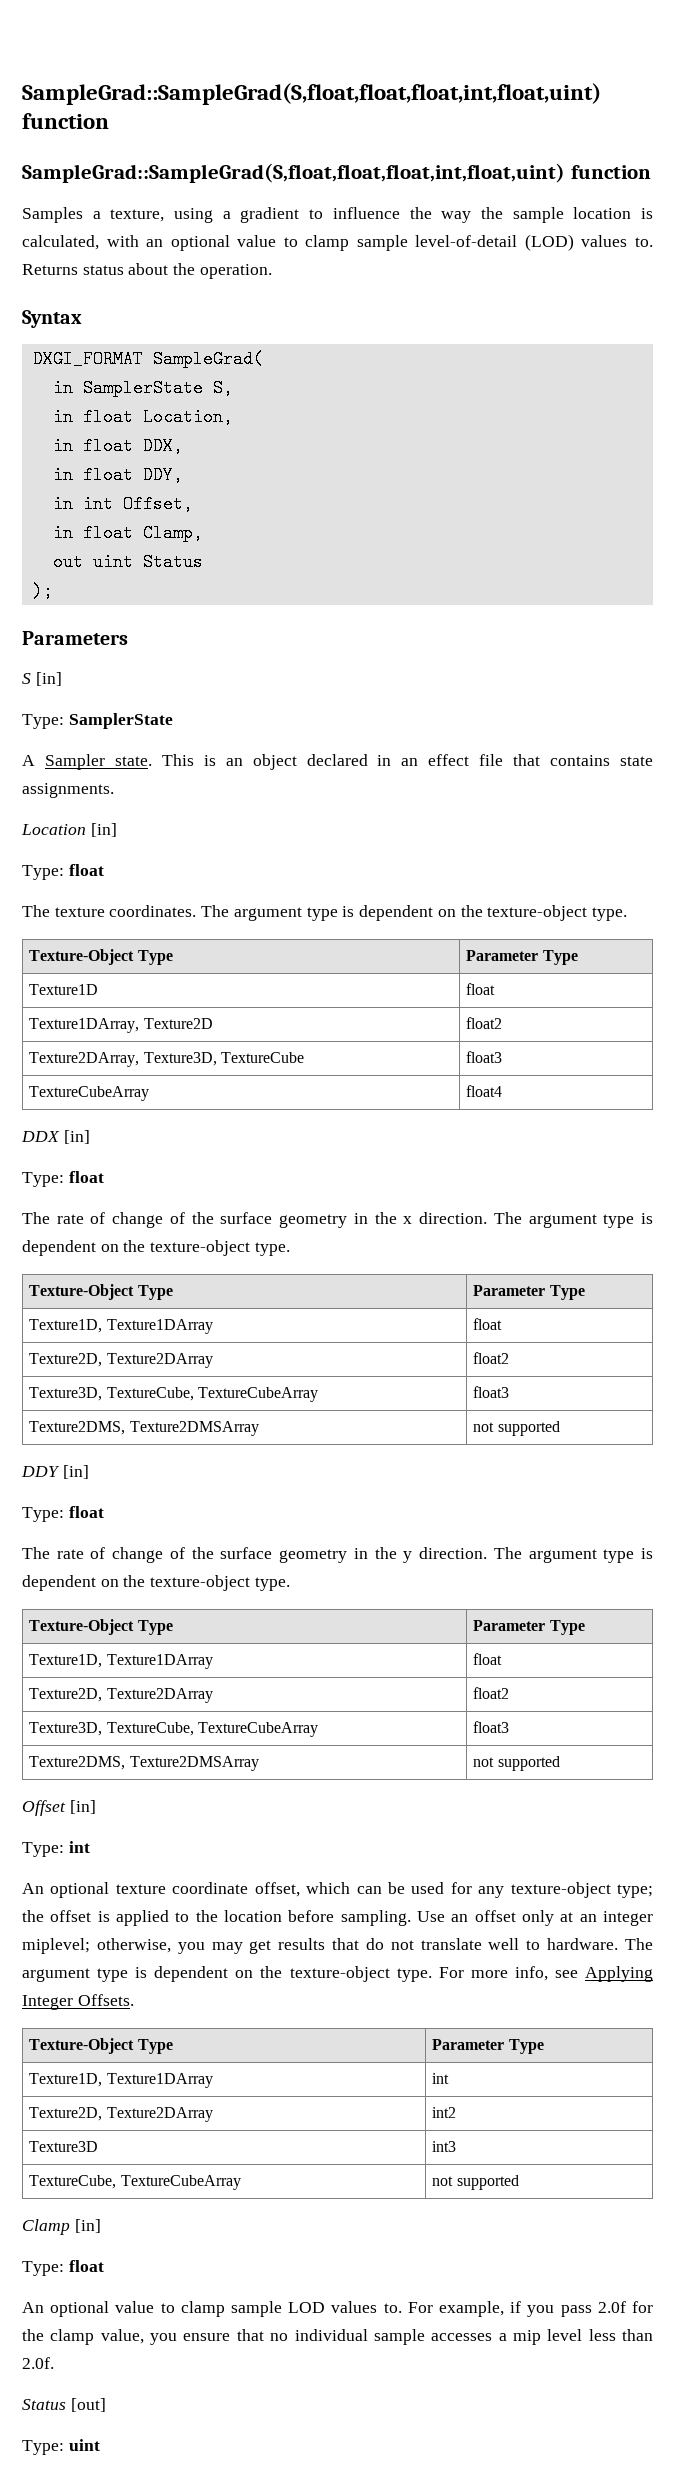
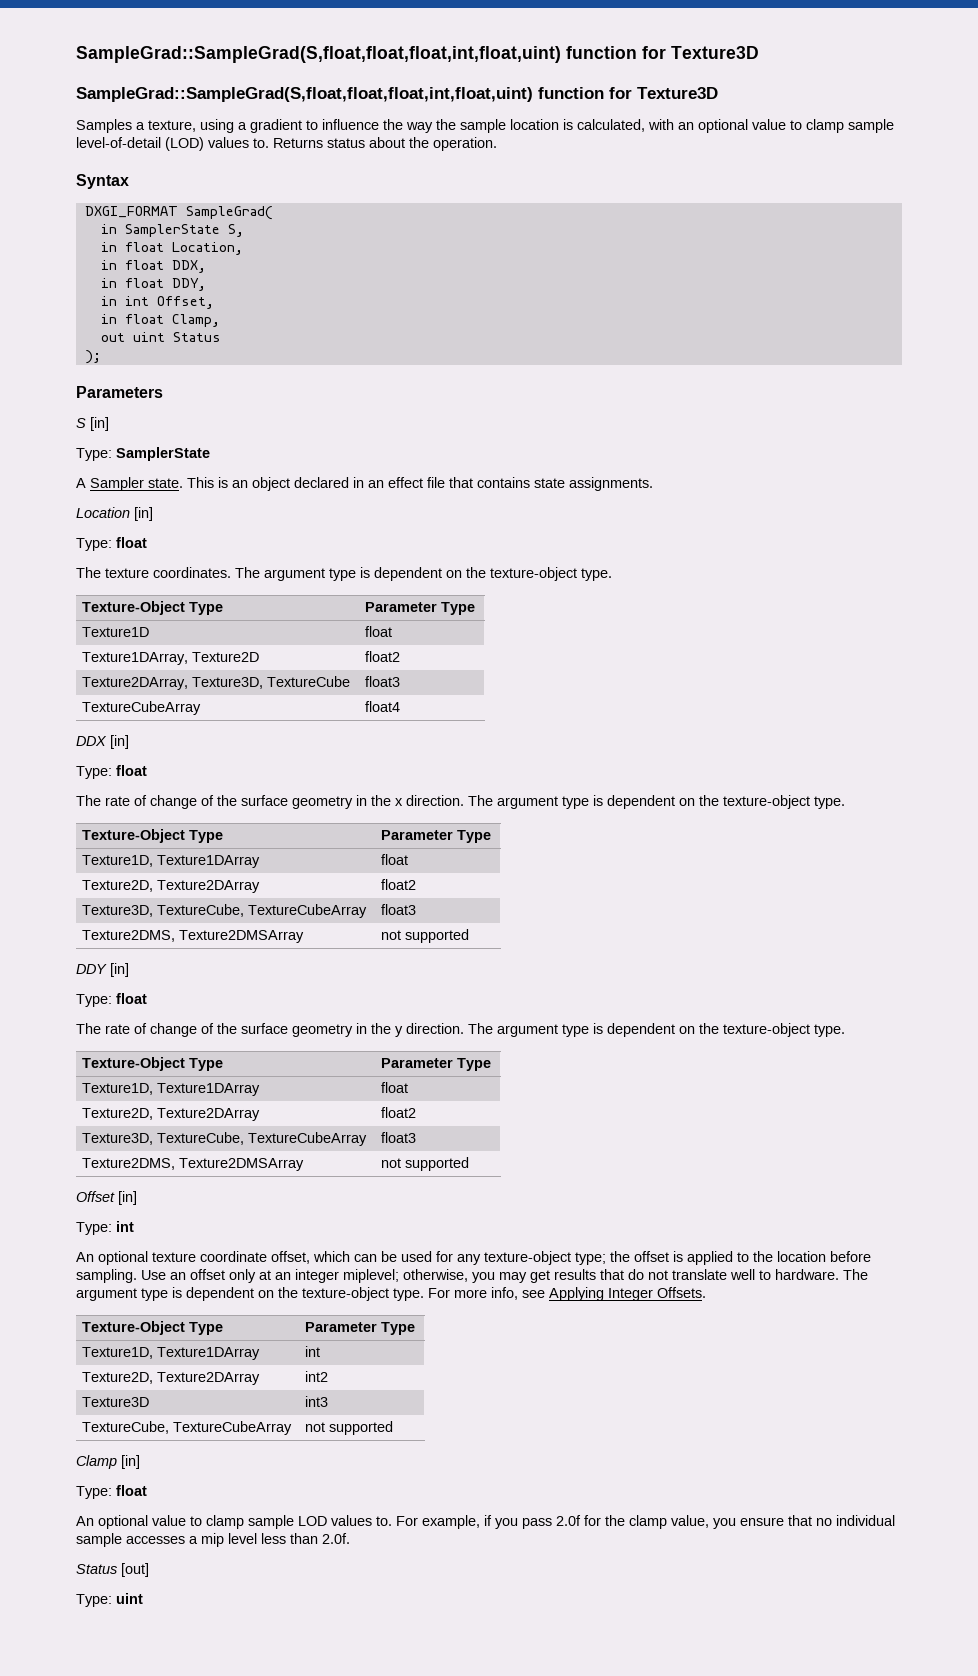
[22,83,601,105] [22,113,109,129] [22,163,651,183] SampleGrad::SampleGrad(S,float,float,float,int,float,uint) function // SampleGrad::SampleGrad(S,float,float,float,int,float,uint) function -> [76,46,759,63] [76,87,718,102] SampleGrad::SampleGrad(S,float,float,float,int,float,uint) function for Texture3D // SampleGrad::SampleGrad(S,float,float,float,int,float,uint) function for Texture3D

